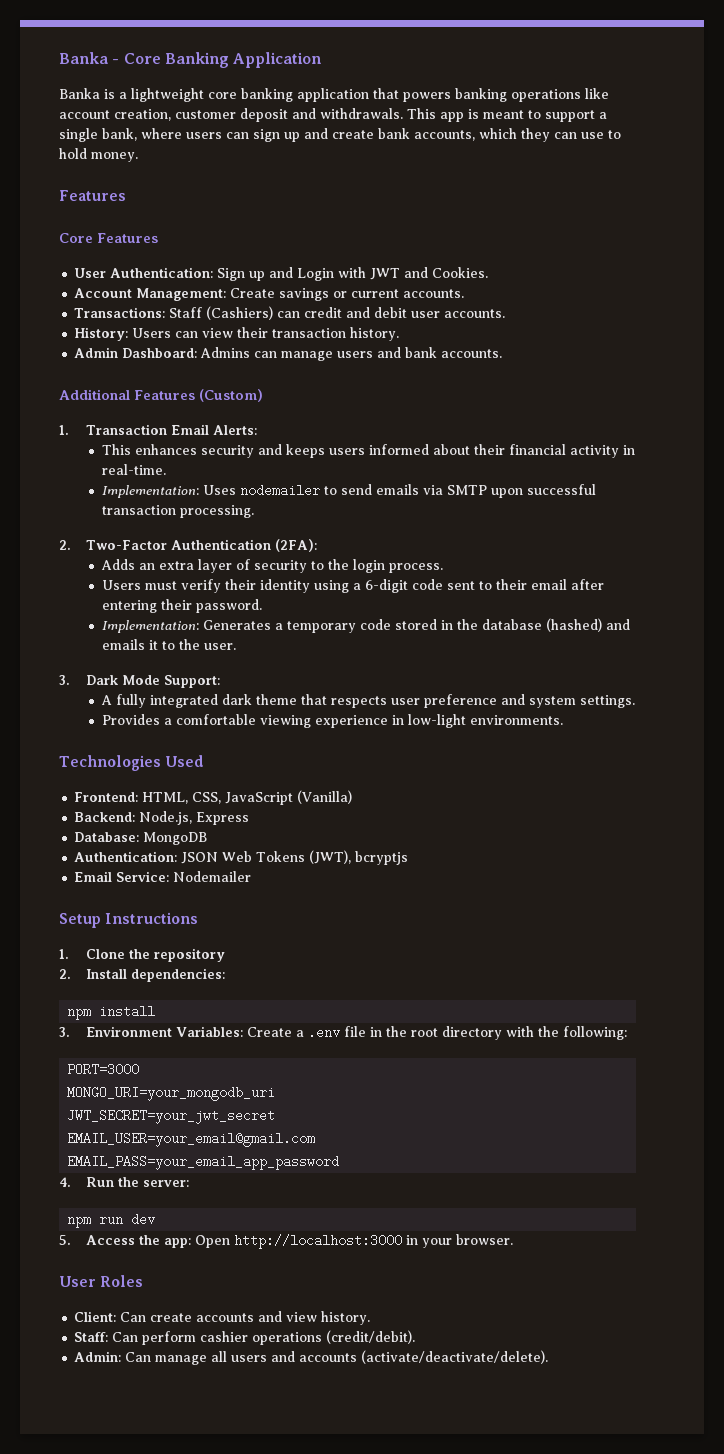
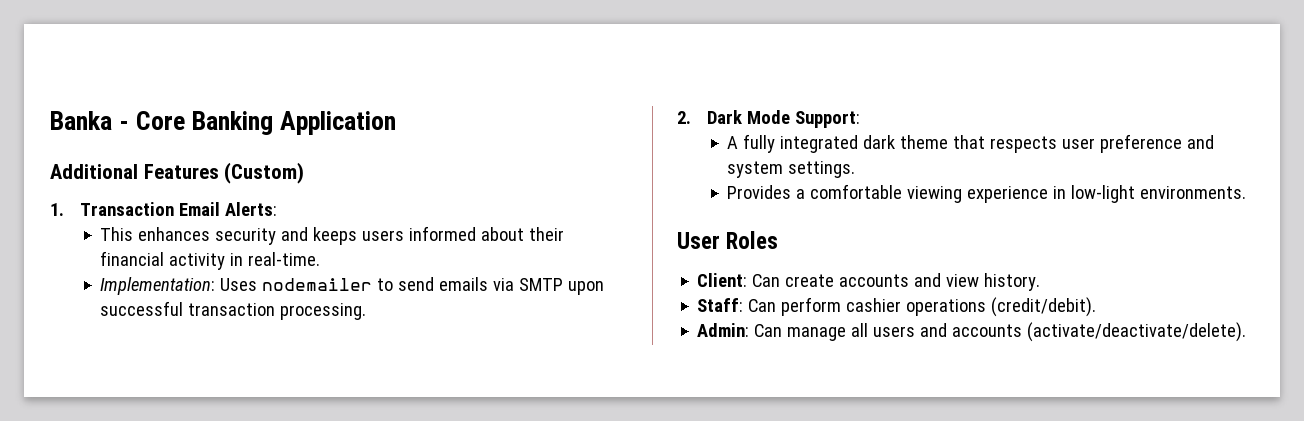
[59,88,609,102] [59,108,607,122] [59,128,621,142] [59,148,138,162] [59,190,126,201] [59,233,158,243] [74,267,489,281] [74,288,465,301] [74,306,506,320] [74,327,400,341] [74,347,503,361] // Banka is a lightweight core banking application that powers banking operations like account creation, customer deposit and withdrawals. This app is meant to support a single bank, where users can sign up and create bank accounts, which they can use to hold money. // Features // Core Features // User Authentication: Sign up and Login with JWT and Cookies. // Account Management: Create savings or current accounts. // Transactions: Staff (Cashiers) can credit and debit user accounts. // History: Users can view their transaction history. // Admin Dashboard: Admins can manage users and bank accounts. -> (397, 123) none
[86,539,318,552] [100,559,443,573] [101,579,604,593] [101,599,262,613] [101,618,630,633] [101,639,236,650] [59,675,70,685] Two-Factor Authentication (2FA): // Adds an extra layer of security to the login process. // Users must verify their identity using a 6-digit code sent to their email after entering their password. // Implementation: Generates a temporary code stored in the database (hashed) and emails it to the user. // 3. -> (691, 117) none
[59,755,204,771] [74,790,353,805] [74,811,250,825] [74,832,208,845] [74,850,409,865] [74,871,252,882] [59,912,199,928] [59,948,226,962] [59,968,226,982] [67,1005,156,1020] [59,1026,628,1040] [67,1063,140,1076] [67,1086,276,1101] [67,1109,276,1124] [67,1132,316,1147] [67,1155,340,1170] [59,1177,190,1187] [67,1213,156,1228] [59,1234,514,1249] // Technologies Used // Frontend: HTML, CSS, JavaScript (Vanilla) // Backend: Node.js, Express // Database: MongoDB // Authentication: JSON Web Tokens (JWT), bcryptjs // Email Service: Nodemailer // Setup Instructions // 1. Clone the repository // 2. Install dependencies: // npm install // 3. Environment Variables: Create a .env file in the root directory with the following: // PORT=3000 // MONGO_URI=your_mongodb_uri // JWT_SECRET=your_jwt_secret // EMAIL_USER=your_email@gmail.com // EMAIL_PASS=your_email_app_password // 4. Run the server: // npm run dev // 5. Access the app: Open http://localhost:3000 in your browser. -> (1247, 192) none

